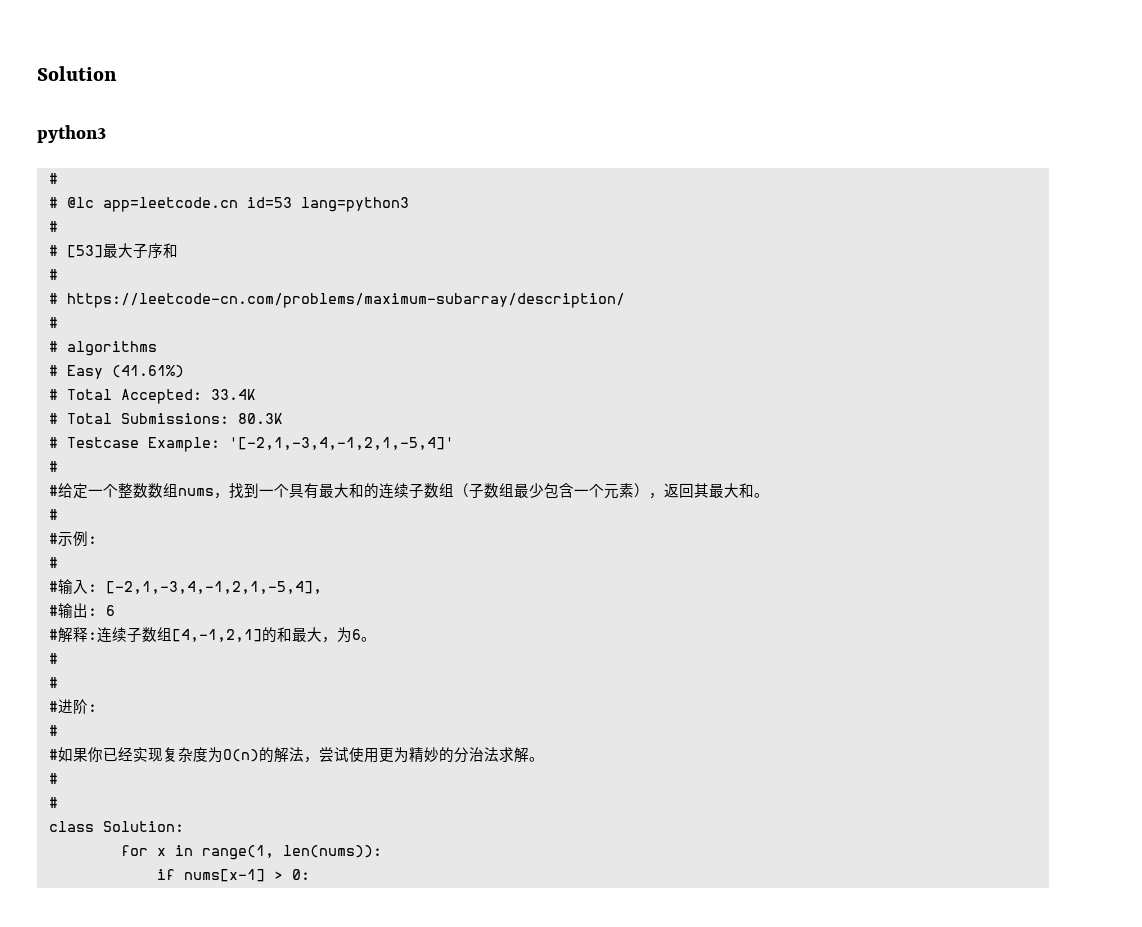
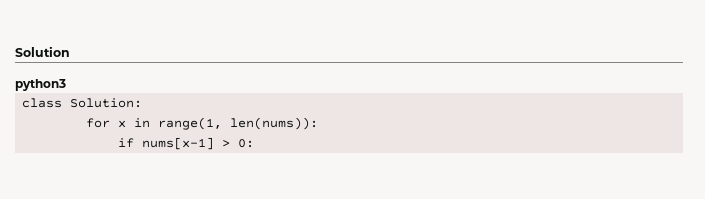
[48,173,58,184] [48,197,409,212] [48,221,58,232] [48,243,178,259] [48,269,58,280] [48,293,625,308] [48,317,58,328] [48,341,157,356] [48,365,184,379] [48,389,256,404] [48,413,283,424] [48,437,454,452] [48,461,58,472] [48,483,769,499] [48,509,58,520] [48,531,97,547] [48,557,58,568] [48,579,322,594] [48,603,115,618] [48,627,376,643] [48,653,58,664] [48,677,58,688] [48,699,97,714] [48,725,58,736] [48,747,544,763] [48,773,58,784] [48,797,58,808] // # // # @lc app=leetcode.cn id=53 lang=python3 // # // # [53]最大子序和 // # // # https://leetcode-cn.com/problems/maximum-subarray/description/ // # // # algorithms // # Easy (41.61%) // # Total Accepted: 33.4K // # Total Submissions: 80.3K // # Testcase Example: '[-2,1,-3,4,-1,2,1,-5,4]' // # // #给定一个整数数组nums，找到一个具有最大和的连续子数组（子数组最少包含一个元素），返回其最大和。 // # // #示例: // # // #输入: [-2,1,-3,4,-1,2,1,-5,4], // #输出: 6 // #解释:连续子数组[4,-1,2,1]的和最大，为6。 // # // # // #进阶: // # // #如果你已经实现复杂度为O(n)的解法，尝试使用更为精妙的分治法求解。 // # // # -> (66, 85) none

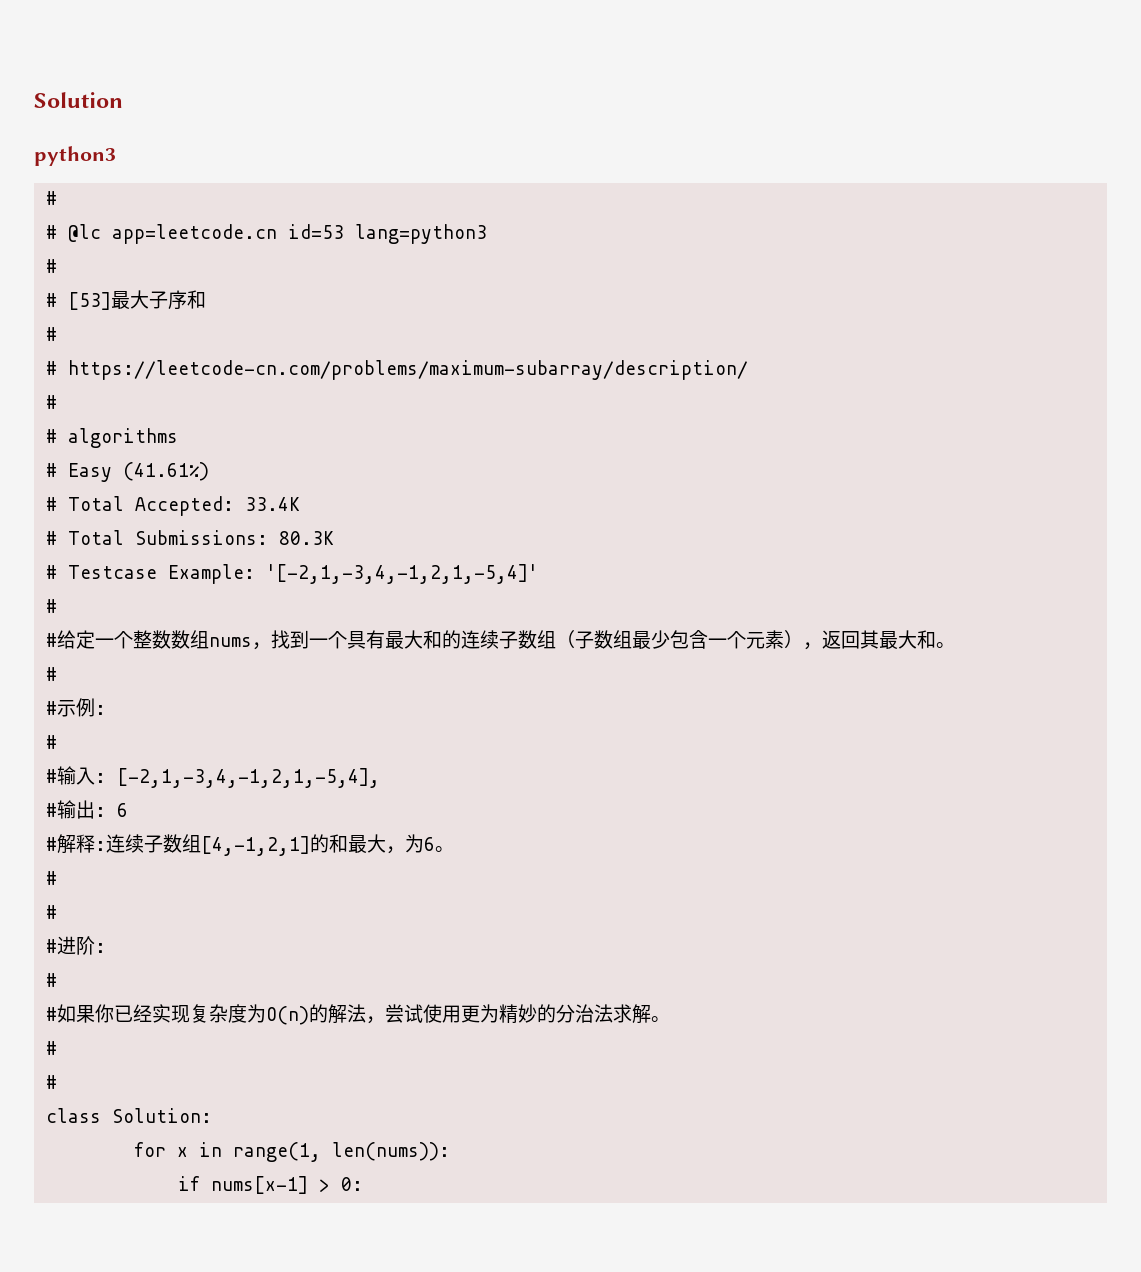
(66, 85) none -> [46,191,57,205] [46,224,487,244] [46,259,57,273] [46,290,206,310] [46,327,57,341] [46,360,748,380] [46,395,57,409] [46,428,178,448] [46,462,209,482] [46,496,300,516] [46,530,334,545] [46,564,538,584] [46,599,57,613] [46,630,955,650] [46,667,57,681] [46,698,106,717] [46,735,57,749] [46,766,380,788] [46,800,128,819] [46,834,454,856] [46,871,57,885] [46,905,57,919] [46,936,106,955] [46,973,57,987] [46,1004,670,1025] [46,1041,57,1055] [46,1075,57,1089] // # // # @lc app=leetcode.cn id=53 lang=python3 // # // # [53]最大子序和 // # // # https://leetcode-cn.com/problems/maximum-subarray/description/ // # // # algorithms // # Easy (41.61%) // # Total Accepted: 33.4K // # Total Submissions: 80.3K // # Testcase Example: '[-2,1,-3,4,-1,2,1,-5,4]' // # // #给定一个整数数组nums，找到一个具有最大和的连续子数组（子数组最少包含一个元素），返回其最大和。 // # // #示例: // # // #输入: [-2,1,-3,4,-1,2,1,-5,4], // #输出: 6 // #解释:连续子数组[4,-1,2,1]的和最大，为6。 // # // # // #进阶: // # // #如果你已经实现复杂度为O(n)的解法，尝试使用更为精妙的分治法求解。 // # // #

